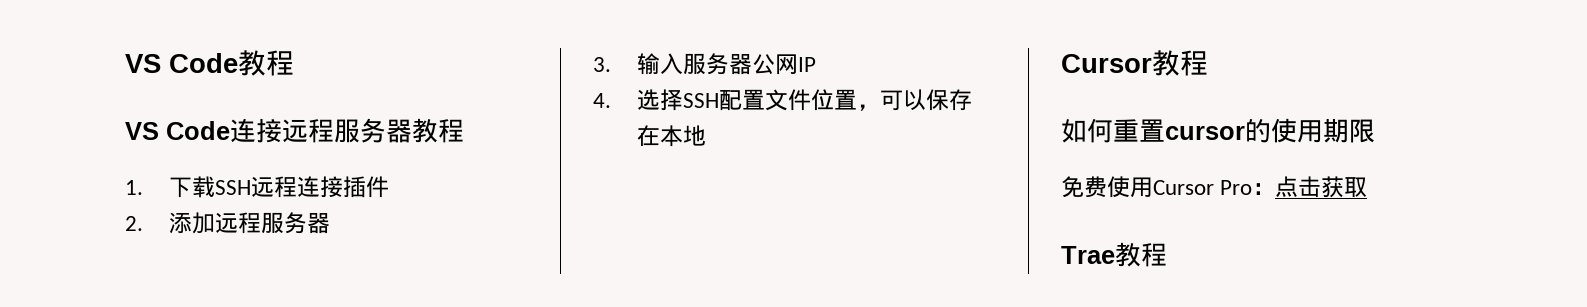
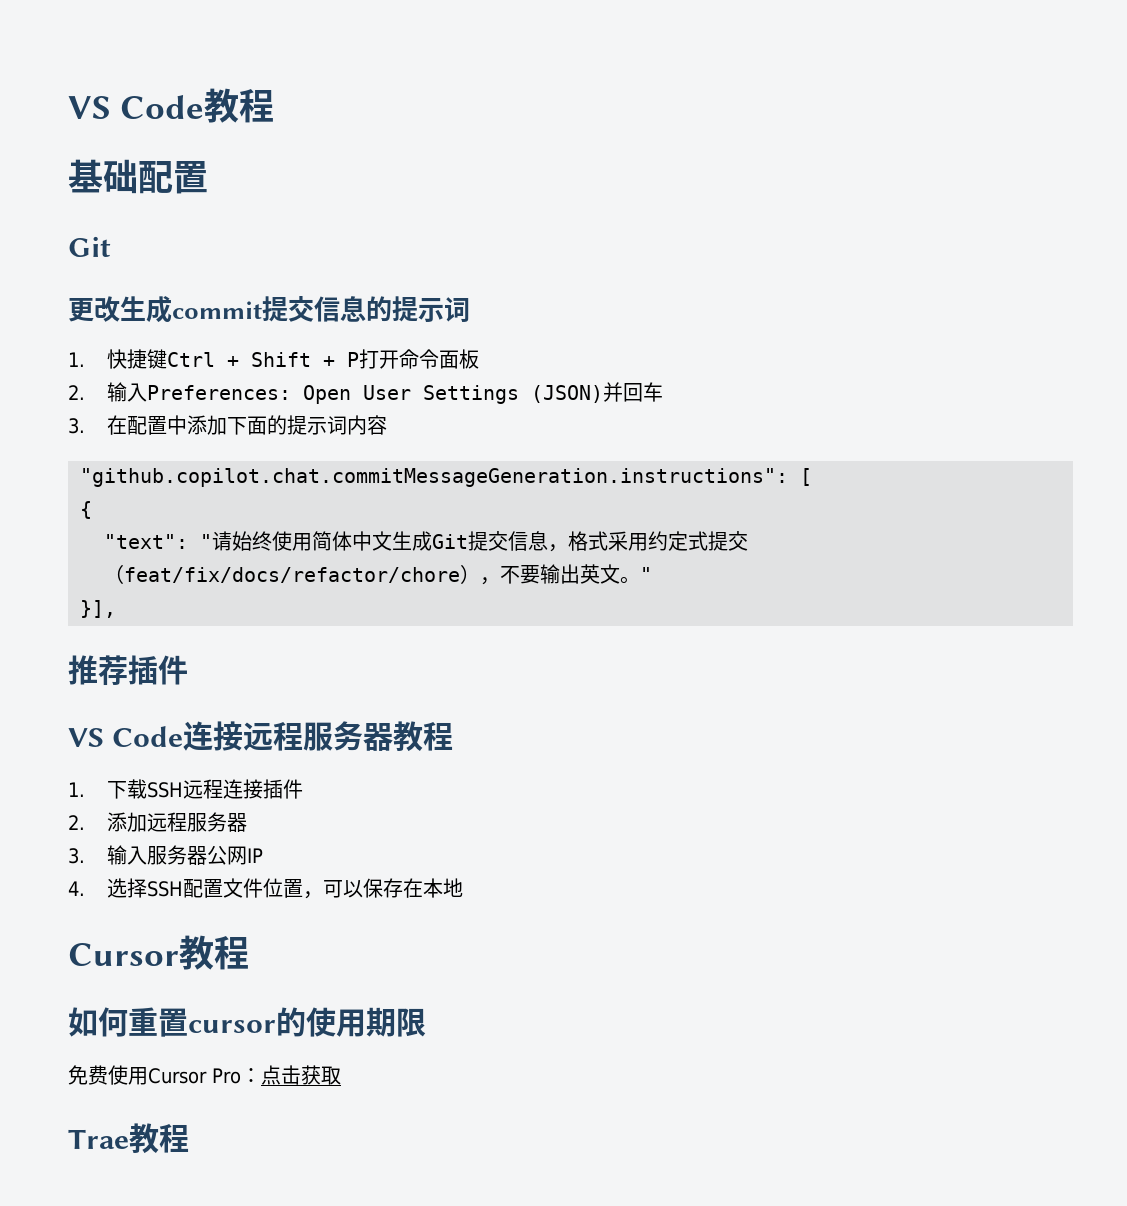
(294, 63) none -> [68,159,208,194] [68,236,111,257] [68,296,470,323] [68,349,480,369] [68,382,664,404] [68,415,388,435] [80,468,812,487] [80,501,92,519] [104,531,748,552] [104,564,652,585] [80,600,116,618] [68,655,188,686] // 基础配置 // Git // 更改生成commit提交信息的提示词 // 1.快捷键Ctrl + Shift + P打开命令面板 // 2.输入Preferences: Open User Settings (JSON)并回车 // 3.在配置中添加下面的提示词内容 // "github.copilot.chat.commitMessageGeneration.instructions": [ // { // "text": "请始终使用简体中文生成Git提交信息，格式采用约定式提交（feat/fix/docs/refactor/chore），不要输出英文。" // }], // 推荐插件

